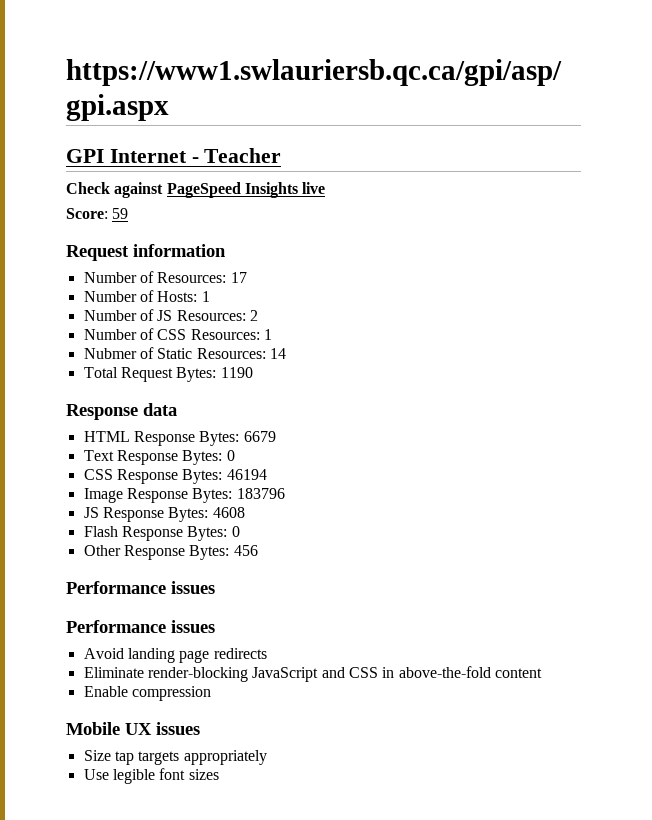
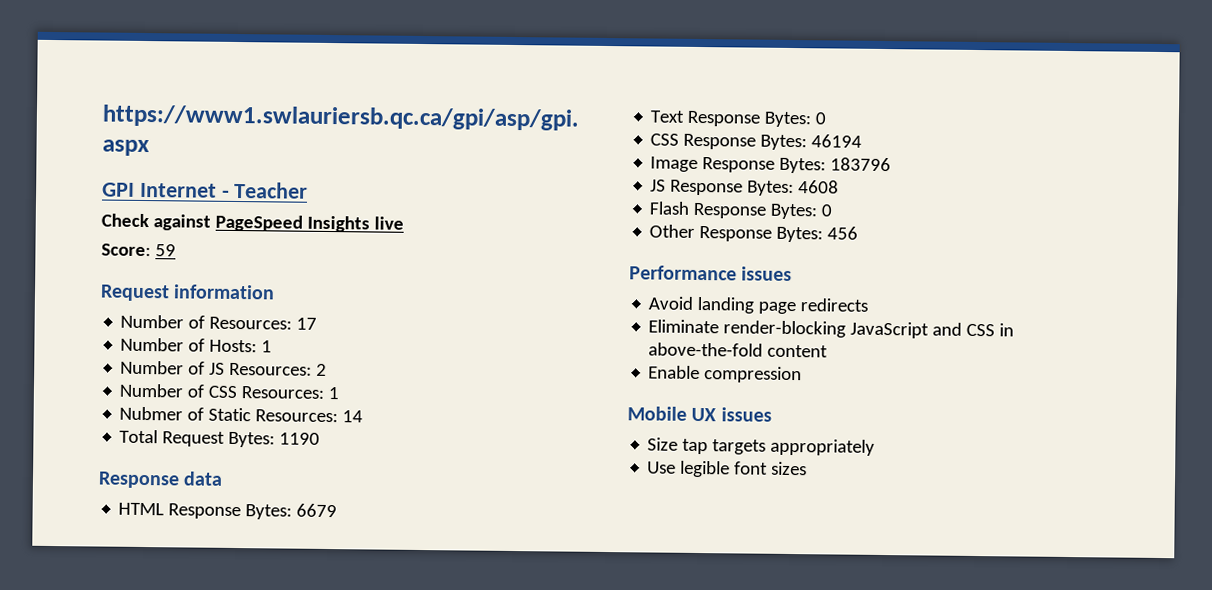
[66,620,215,633] // Performance issues -> (793, 274) none

